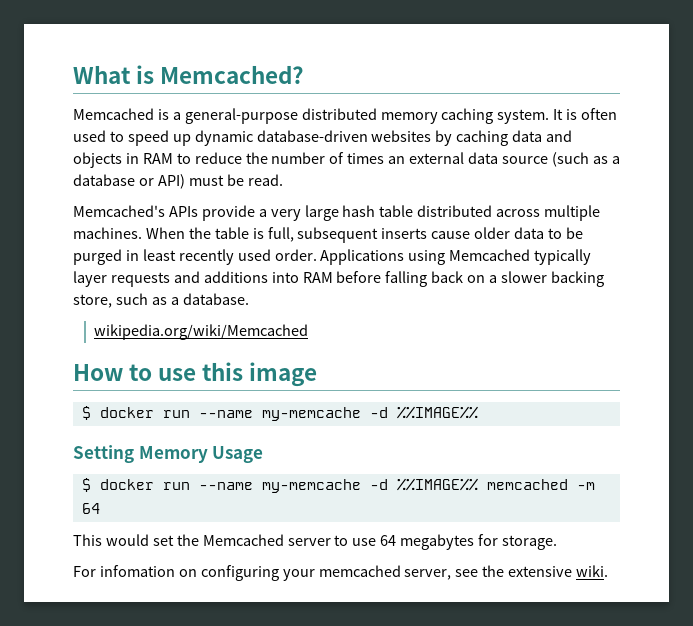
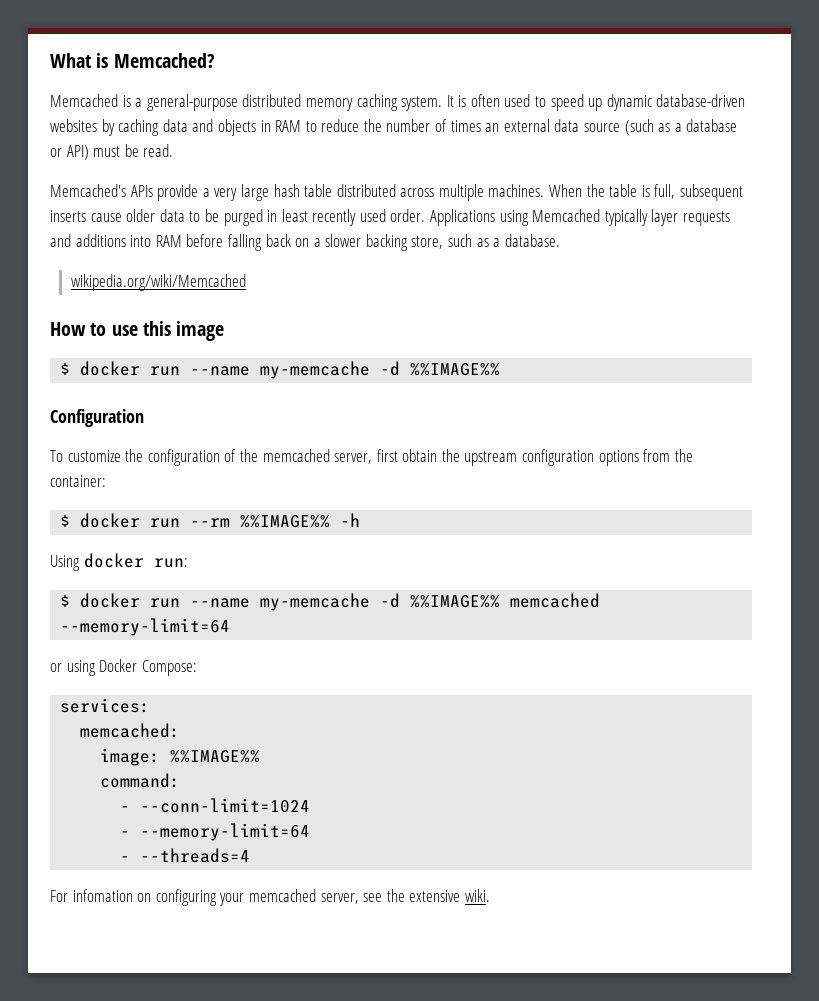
[73,445,264,463] Setting Memory Usage -> [50,409,144,427] [50,449,693,466] [50,475,106,487] [60,513,361,528] [50,553,188,571] Configuration // To customize the configuration of the memcached server, first obtain the upstream configuration options from the container: // $ docker run --rm %%IMAGE%% -h // Using docker run:
[576,482,595,490] [81,503,100,514] [73,534,558,550] -m 64 // This would set the Memcached server to use 64 megabytes for storage. -> [60,618,231,636] [50,659,197,676] [60,698,151,713] [80,723,181,738] [100,748,261,766] [100,773,181,788] [120,798,311,813] [120,823,311,841] [120,848,251,863] --memory-limit=64 // or using Docker Compose: // services: // memcached: // image: %%IMAGE%% // command: // - --conn-limit=1024 // - --memory-limit=64 // - --threads=4

